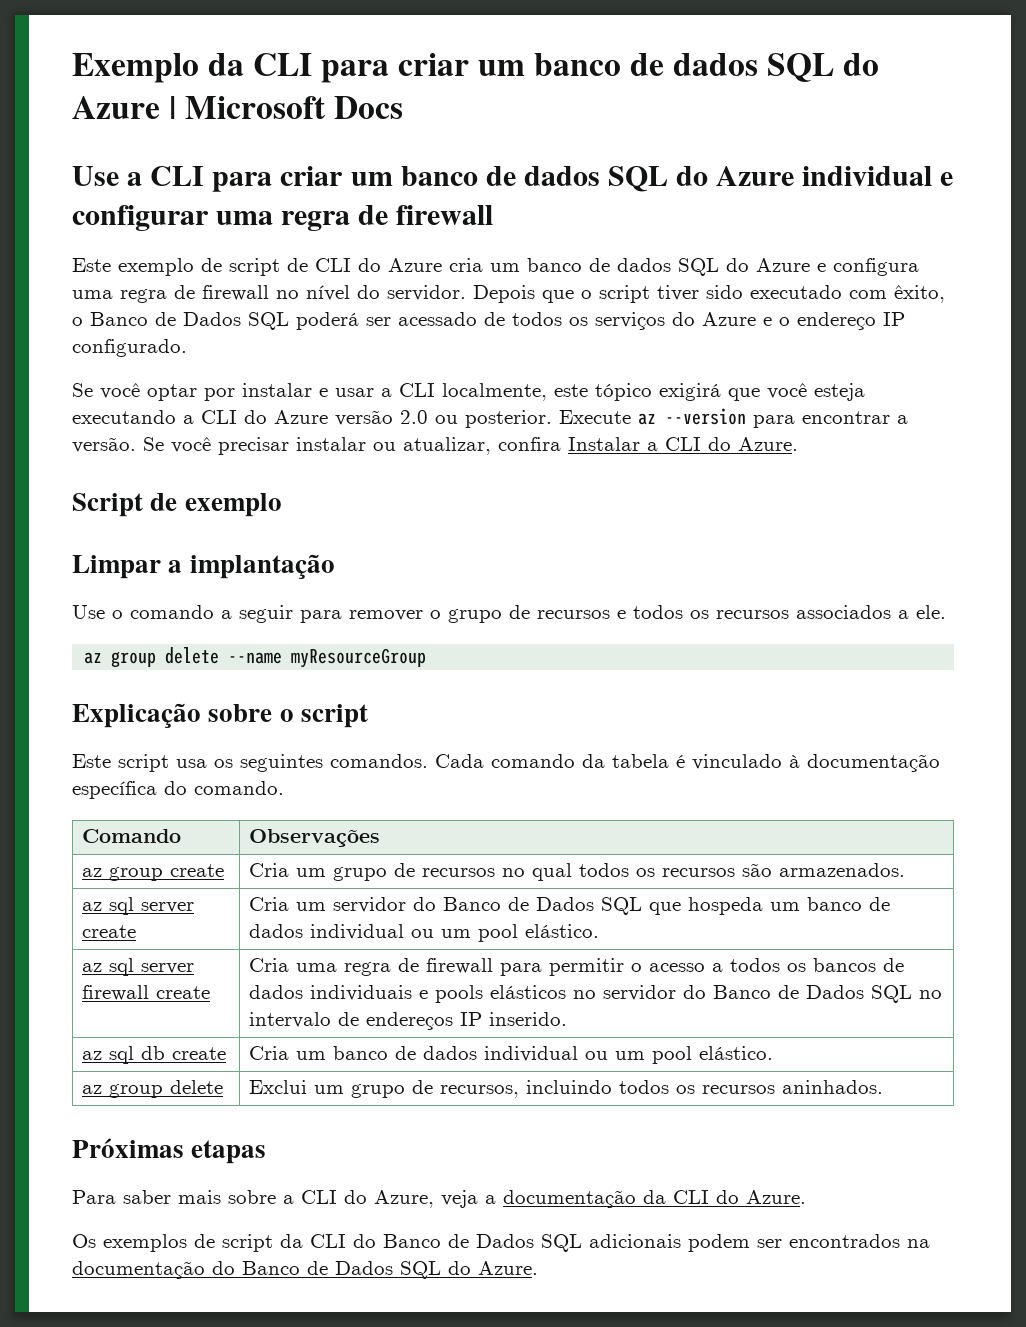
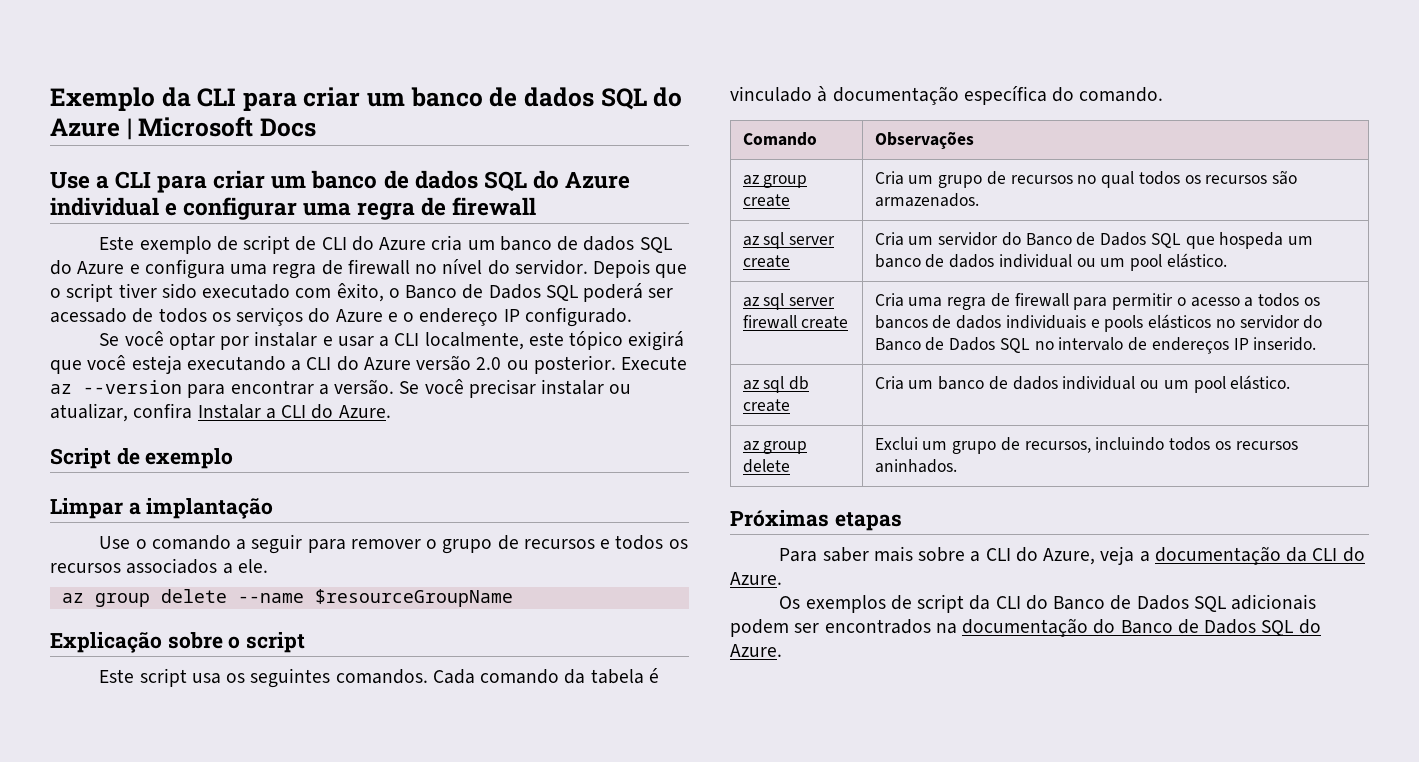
[291,648,427,668] myResourceGroup -> [314,589,513,607] $resourceGroupName

